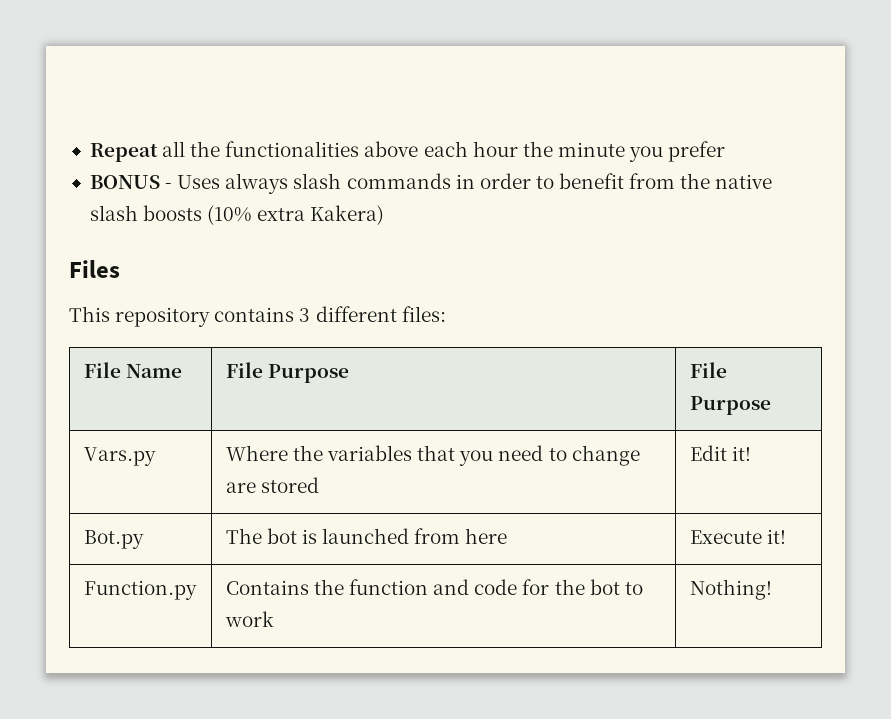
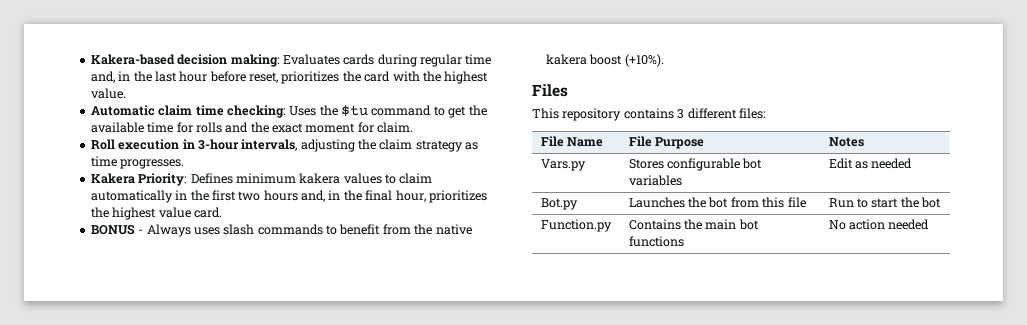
[89,141,726,162] [89,173,531,194] Repeat all the functionalities above each hour the minute you prefer // BONUS - Uses always slash commands in order -> [90,54,492,67] [90,71,489,84] [90,88,126,99] [90,105,487,118] [90,122,414,133] [90,139,479,152] [90,156,185,169] [90,173,433,186] [90,190,487,203] [90,207,222,220] [90,224,323,237] Kakera-based decision making: Evaluates cards during regular time and, in the last hour before reset, prioritizes the card with the highest value. // Automatic claim time checking: Uses the $tu command to get the available time for rolls and the exact moment for claim. // Roll execution in 3-hour intervals, adjusting the claim strategy as time progresses. // Kakera Priority: Defines minimum kakera values to claim automatically in the first two hours and, in the final hour, prioritizes the highest value card. // BONUS - Always uses slash commands
[89,205,385,225] slash boosts (10% extra Kakera) -> [545,54,664,67] kakera boost (+10%).
[689,362,727,378] [689,396,771,415] File Purpose -> [828,137,864,147] Notes
[225,445,640,466] [225,477,319,493] Where the variables that you need to change are stored -> [628,158,763,171] [628,175,682,186] Stores configurable bot variables
[731,446,751,461] it! -> [855,158,913,169] as needed
[225,528,508,544] [689,529,786,544] [83,580,197,600] [225,579,643,595] [224,611,274,627] [689,579,772,600] The bot is launched from here | Execute it! // Function.py | Contains the function and code for the bot to work | Nothing! -> [628,197,806,208] [828,197,942,208] [540,219,612,232] [628,219,759,230] [628,236,684,247] [828,219,930,230] Launches the bot from this file | Run to start the bot // Function.py | Contains the main bot functions | No action needed

